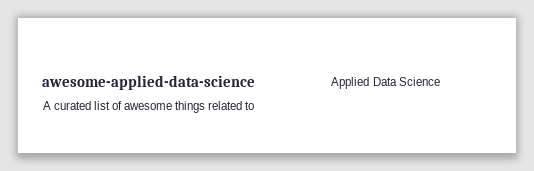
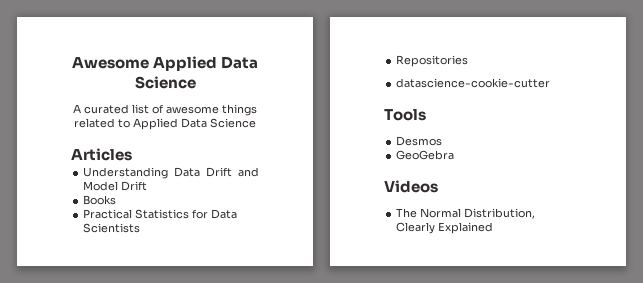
[42,75,255,90] awesome-applied-data-science -> [71,56,259,71] [134,76,196,89] Awesome Applied Data Science
(440, 81) none -> [71,148,132,161] [83,167,259,179] [83,181,148,191] [83,195,117,205] [83,209,238,219] [83,223,141,233] [396,55,469,67] [396,78,551,88] [384,109,426,121] [396,136,443,146] [396,150,455,160] [384,180,438,193] [396,208,536,219] [396,222,494,234] // Articles // Understanding Data Drift and Model Drift // Books // Practical Statistics for Data Scientists // Repositories // datascience-cookie-cutter // Tools // Desmos // GeoGebra // Videos // The Normal Distribution, Clearly Explained

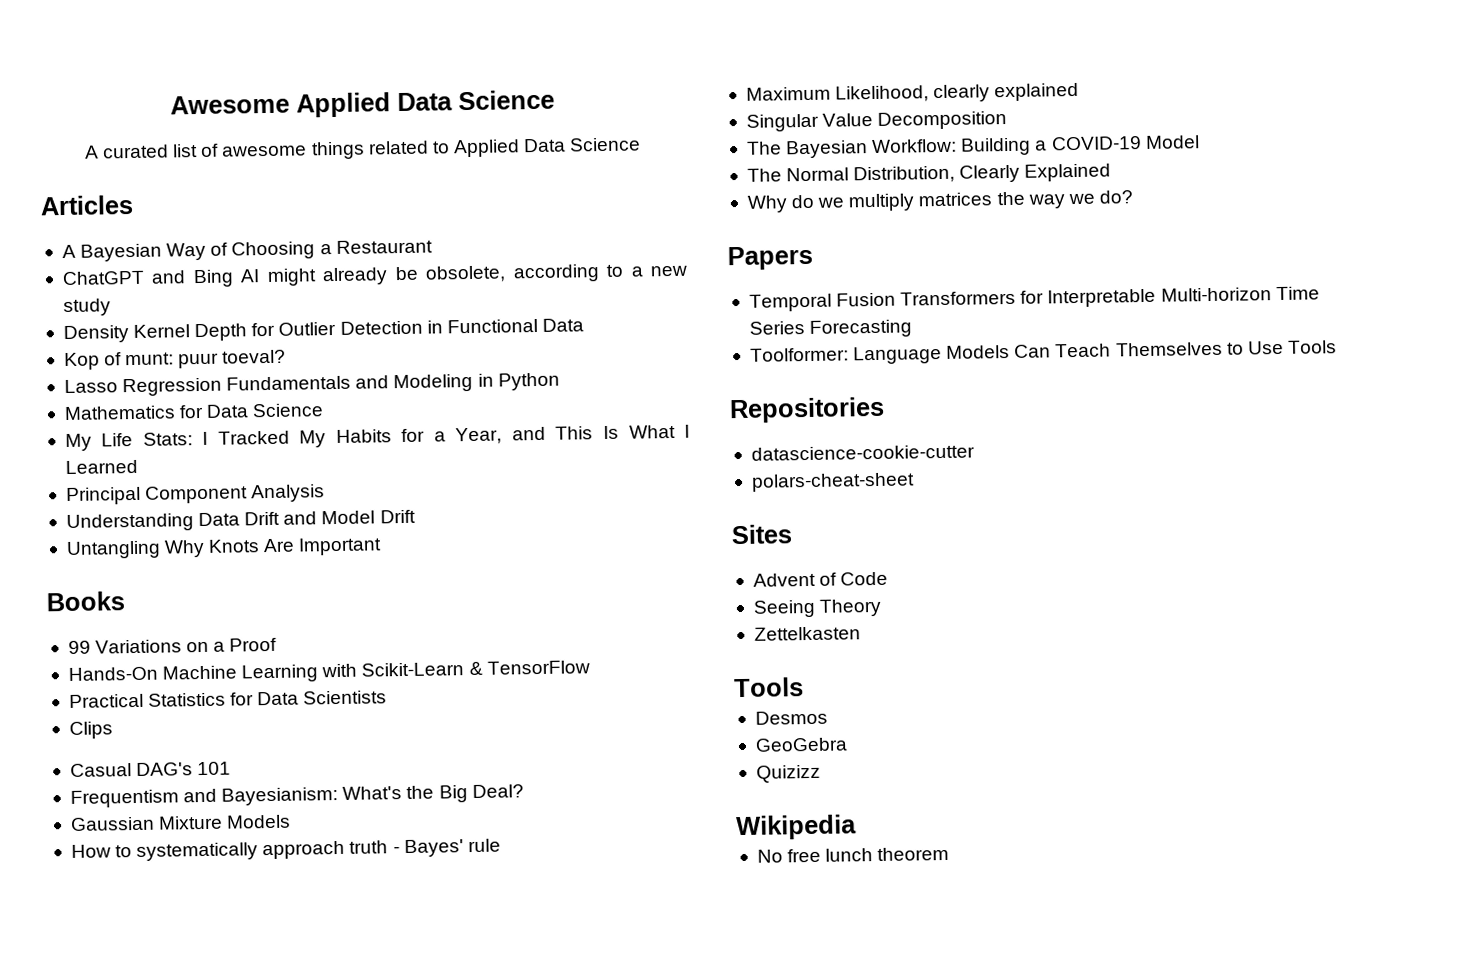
(132, 154) none -> [61,239,433,262] [61,264,687,288] [62,298,111,317] [62,318,584,344] [63,349,287,371] [63,372,560,397] [63,403,325,421] [64,424,691,452] [64,459,138,475] [65,484,326,506] // A Bayesian Way of Choosing a Restaurant // ChatGPT and Bing AI might already be obsolete, according to a new study // Density Kernel Depth for Outlier Detection in Functional Data // Kop of munt: puur toeval? // Lasso Regression Fundamentals and Modeling in Python // Mathematics for Data Science // My Life Stats: I Tracked My Habits for a Year, and This Is What I Learned // Principal Component Analysis
[83,195,117,205] Books -> [65,537,383,560] [46,591,125,612] [67,637,278,654] [67,660,590,683] Untangling Why Knots Are Important // Books // 99 Variations on a Proof // Hands-On Machine Learning with Scikit-Learn & TensorFlow
[396,55,469,67] [396,78,551,88] [384,109,426,121] [396,136,443,146] [396,150,455,160] [384,180,438,193] [396,208,536,219] [396,222,494,234] Repositories // datascience-cookie-cutter // Tools // Desmos // GeoGebra // Videos // The Normal Distribution, Clearly Explained -> [68,721,113,739] [69,761,232,777] [69,784,524,808] [69,814,292,831] [70,838,501,861] [745,82,1080,103] [745,110,1008,132] [746,135,1200,159] [746,163,1112,184] [746,190,1133,213] [727,245,813,271] [748,286,1320,312] [748,319,913,338] [749,340,1337,365] [729,396,885,424] [750,444,975,461] [750,472,915,492] [731,524,792,545] [752,571,889,587] [752,598,883,618] [753,626,861,641] [733,677,804,698] [754,710,828,725] [754,737,848,752] [755,764,821,783] [736,814,857,841] [756,846,950,863] Clips // Casual DAG's 101 // Frequentism and Bayesianism: What's the Big Deal? // Gaussian Mixture Models // How to systematically approach truth - Bayes' rule // Maximum Likelihood, clearly explained // Singular Value Decomposition // The Bayesian Workflow: Building a COVID-19 Model // The Normal Distribution, Clearly Explained // Why do we multiply matrices the way we do? // Papers // Temporal Fusion Transformers for Interpretable Multi-horizon Time Series Forecasting // Toolformer: Language Models Can Teach Themselves to Use Tools // Repositories // datascience-cookie-cutter // polars-cheat-sheet // Sites // Advent of Code // Seeing Theory // Zettelkasten // Tools // Desmos // GeoGebra // Quizizz // Wikipedia // No free lunch theorem

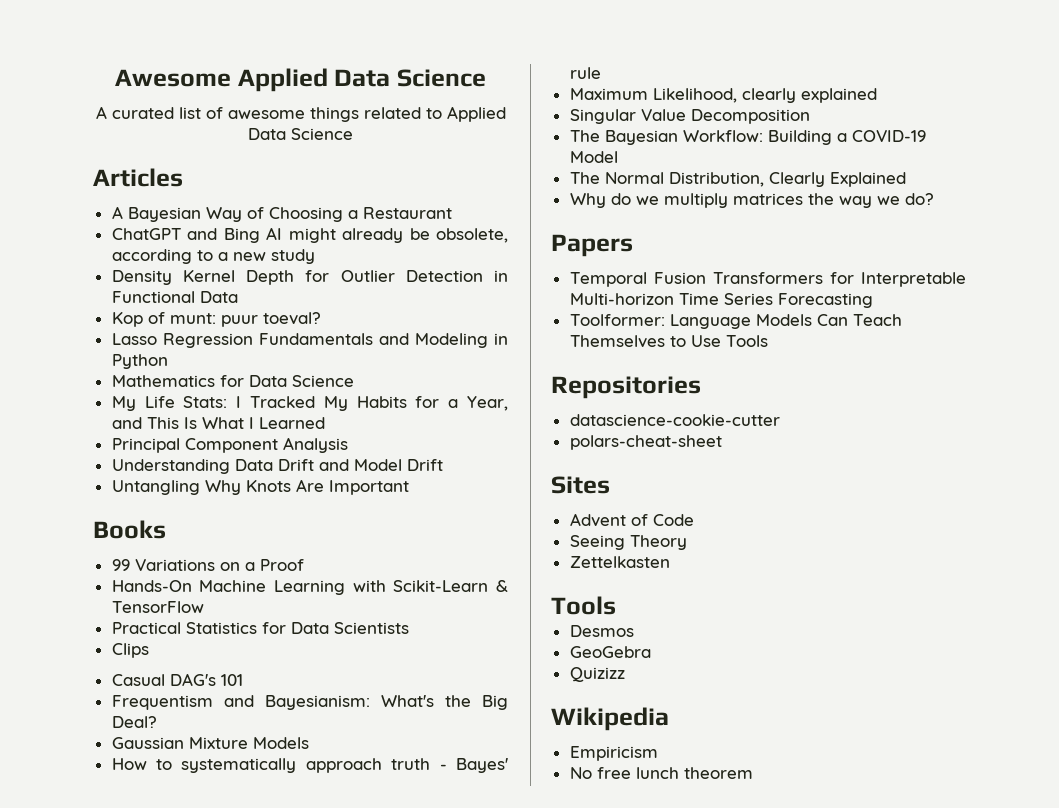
(857, 827) none -> [569,746,658,761] // Empiricism

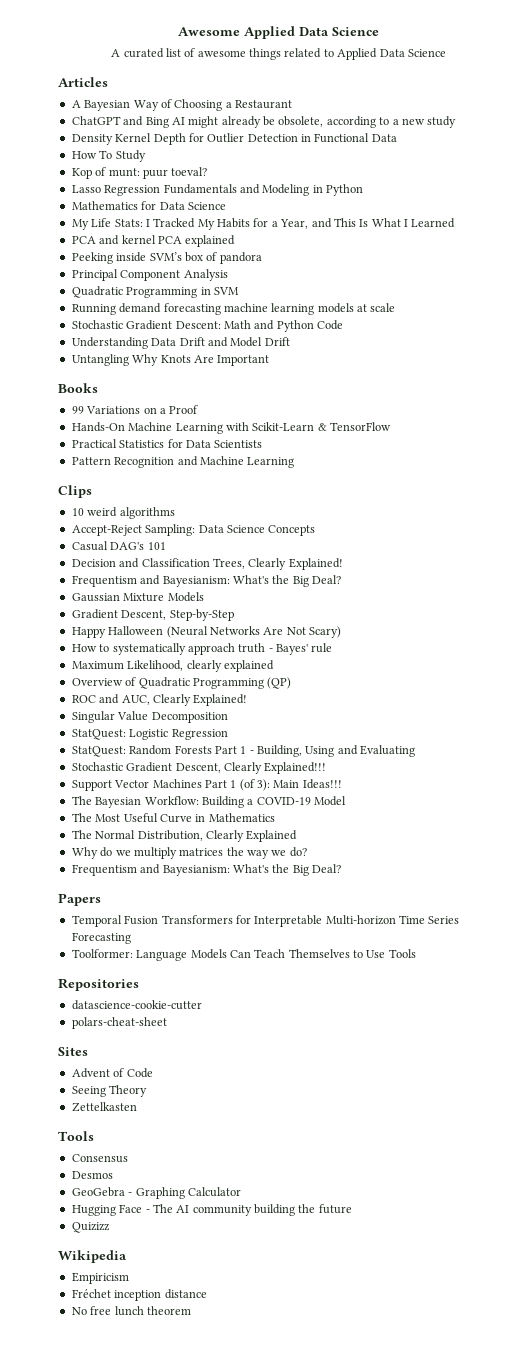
(238, 297) none -> [71,150,146,162] // How To Study
[111,437,348,453] Principal Component Analysis -> [71,235,236,247] [71,252,262,264] [71,269,228,281] [71,286,239,298] [71,303,396,315] [71,320,343,332] PCA and kernel PCA explained // Peeking inside SVM’s box of pandora // Principal Component Analysis // Quadratic Programming in SVM // Running demand forecasting machine learning models at scale // Stochastic Gradient Descent: Math and Python Code
[111,643,149,658] [111,673,243,686] Clips // Casual DAG's 101 -> [71,456,295,468] [58,485,92,498] [71,507,175,519] [71,524,316,536] [71,541,166,551] [71,558,343,570] Pattern Recognition and Machine Learning // Clips // 10 weird algorithms // Accept-Reject Sampling: Data Science Concepts // Casual DAG's 101 // Decision and Classification Trees, Clearly Explained!
(309, 743) none -> [71,609,234,621] [71,626,341,638] // Gradient Descent, Step-by-Step // Happy Halloween (Neural Networks Are Not Scary)
[569,109,810,124] Singular Value Decomposition -> [71,677,292,689] [71,694,248,706] [71,711,228,723] [71,729,228,740] [71,745,416,757] [71,762,327,774] [71,779,342,791] Overview of Quadratic Programming (QP) // ROC and AUC, Clearly Explained! // Singular Value Decomposition // StatQuest: Logistic Regression // StatQuest: Random Forests Part 1 - Building, Using and Evaluating // Stochastic Gradient Descent, Clearly Explained!!! // Support Vector Machines Part 1 (of 3): Main Ideas!!!
(618, 157) none -> [71,813,275,823] // The Most Useful Curve in Mathematics
(934, 199) none -> [71,864,341,876] // Frequentism and Bayesianism: What's the Big Deal?
(616, 605) none -> [71,1154,128,1163] // Consensus
(651, 652) none -> [128,1187,241,1199] [71,1204,352,1216] - Graphing Calculator // Hugging Face - The AI community building the future
(658, 753) none -> [71,1289,207,1301] // Fréchet inception distance

